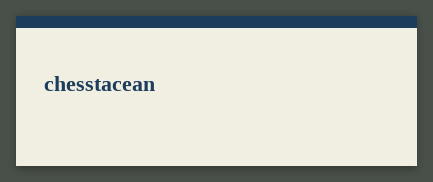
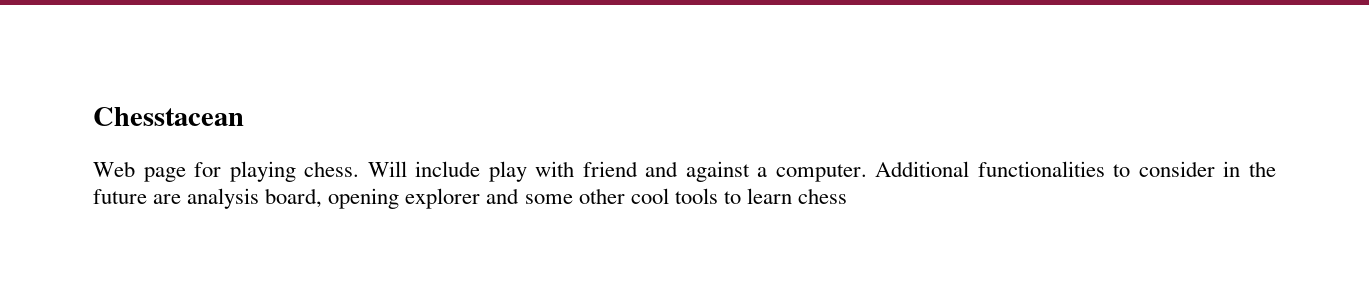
[44,76,155,91] chesstacean -> [93,107,244,126] [93,161,1276,182] [93,188,847,209] Chesstacean // Web page for playing chess. Will include play with friend and against a computer. Additional functionalities to consider in the future are analysis board, opening explorer and some other cool tools to learn chess

